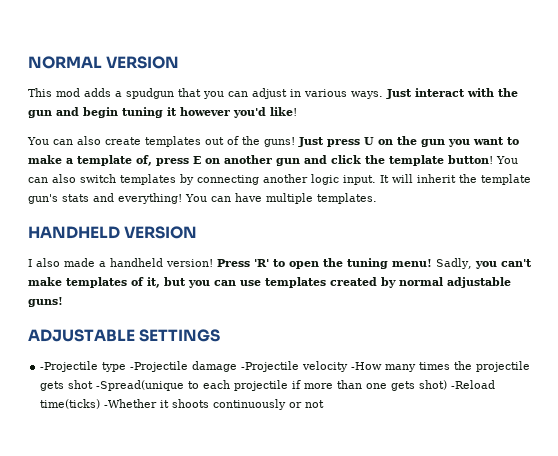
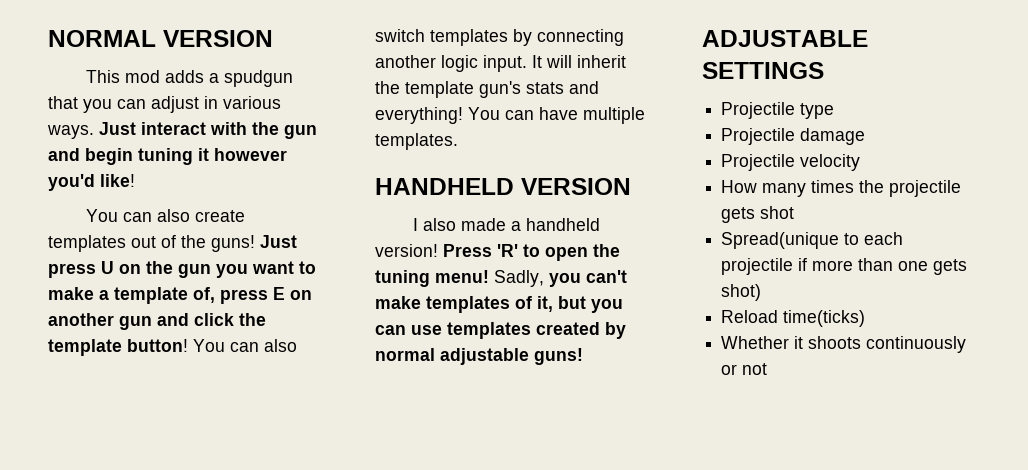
[40,361,99,372] -Projectile -> [721,102,796,119] Projectile
[130,361,189,372] -Projectile -> [721,128,796,145] // Projectile
[241,361,300,372] -Projectile -> [721,154,796,171] // Projectile
[351,362,383,370] -How -> [721,180,758,193] // How
[96,380,185,391] -Spread(unique -> [721,232,840,249] // Spread(unique
[451,380,496,389] -Reload -> [721,310,779,323] // Reload
[104,399,158,408] -Whether -> [721,336,790,349] // Whether

